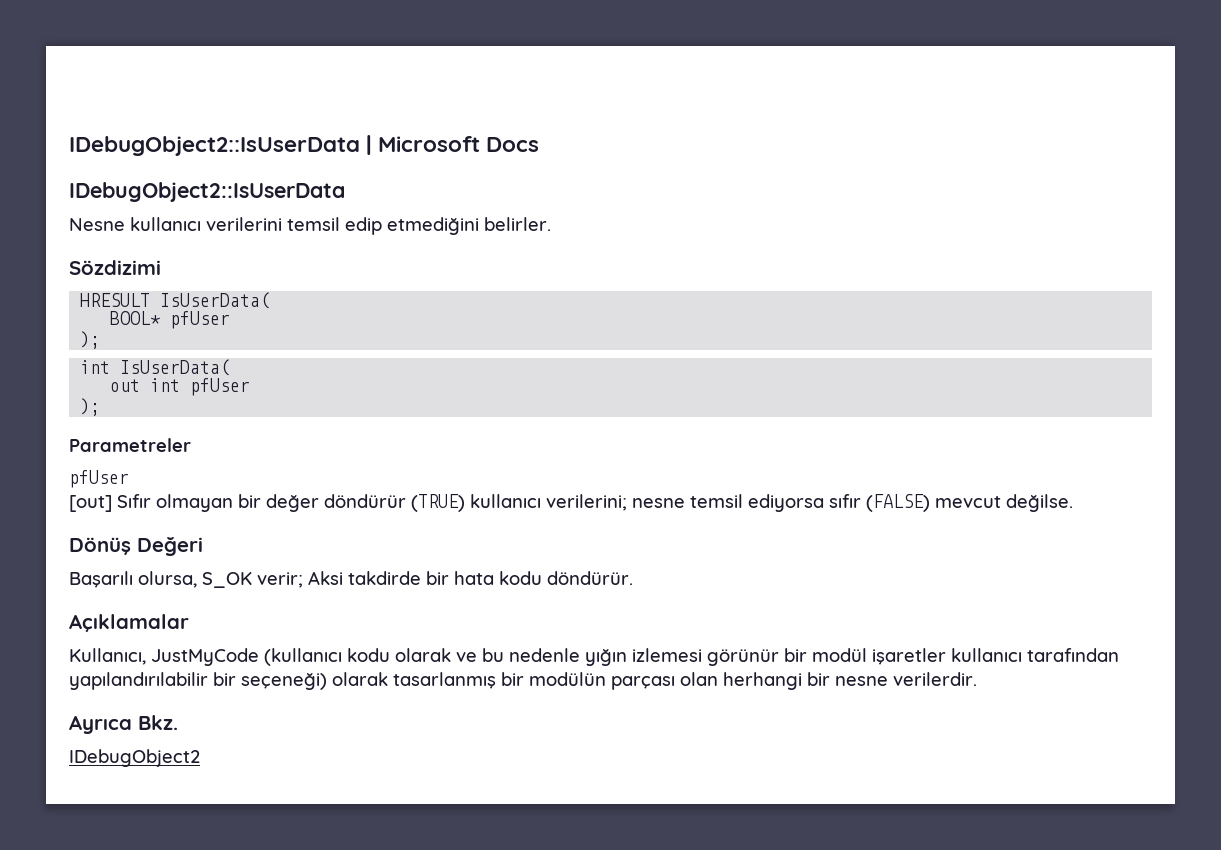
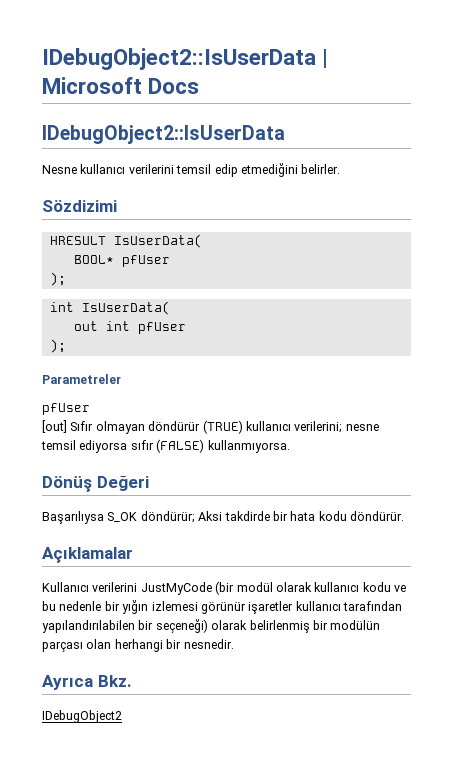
[238,494,319,512] bir değer -> (145, 427) none
[935,494,1073,512] mevcut değilse. -> [207,440,290,453] kullanmıyorsa.
[69,571,303,588] Başarılı olursa, S_OK verir; -> [42,511,195,524] Başarılıysa S_OK döndürür;
[69,648,451,666] Kullanıcı, JustMyCode (kullanıcı kodu olarak -> [42,581,391,595] Kullanıcı verilerini JustMyCode (bir modül olarak kullanıcı kodu
(580, 655) none -> [104,601,120,611] bir
[784,648,867,662] bir modül -> (246, 608) none
[69,672,208,690] yapılandırılabilir -> [42,620,135,633] yapılandırılabilen
[393,672,496,689] tasarlanmış -> [249,620,310,633] belirlenmiş
[835,672,977,686] nesne verilerdir. -> [183,639,234,649] nesnedir.

